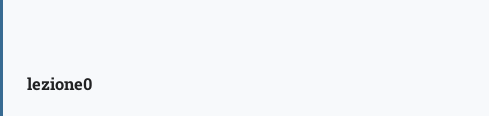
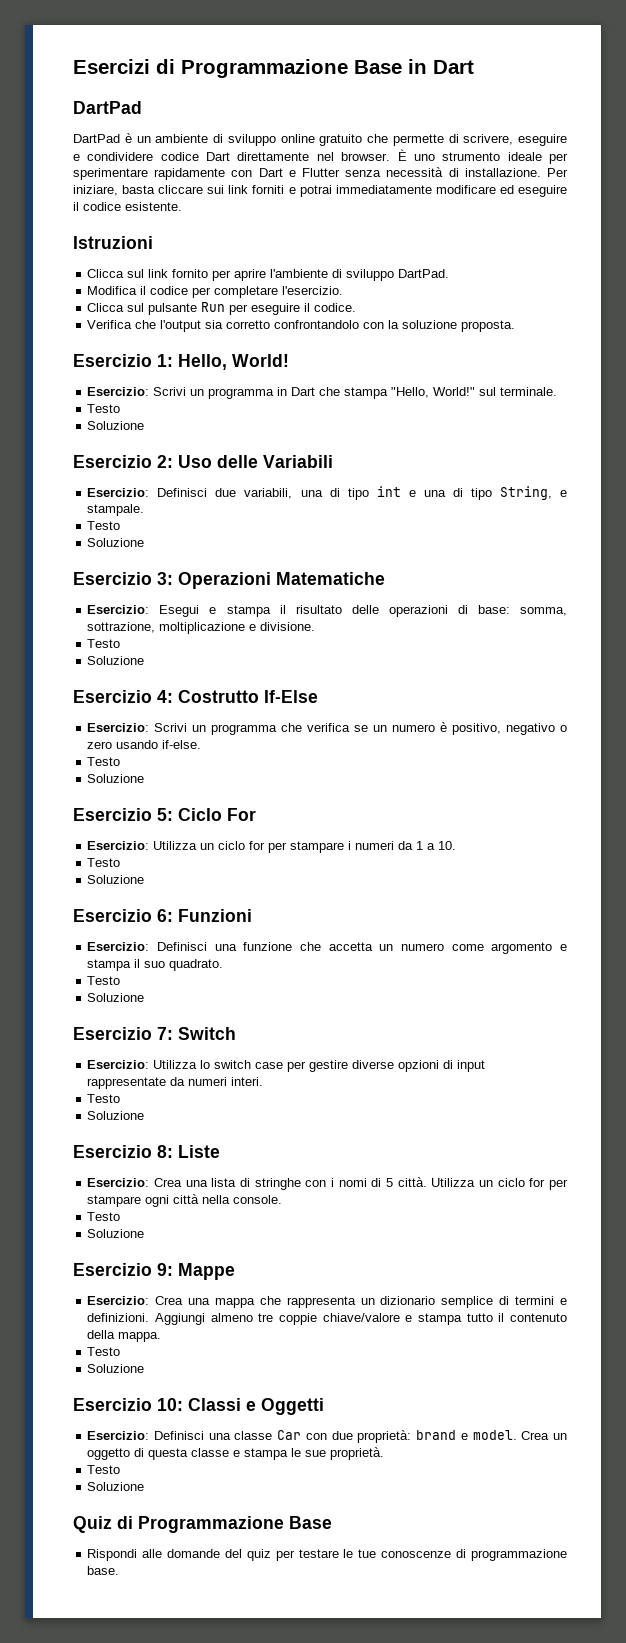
[27,77,92,91] lezione0 -> [73,59,474,78] [73,101,142,114] [73,133,567,146] [73,149,569,164] [73,167,568,180] [73,185,567,197] [73,202,182,211] [73,236,153,249] [87,269,450,281] [87,286,344,298] [87,302,357,315] [87,320,516,332] [73,354,289,370] [87,387,558,399] [87,404,121,413] [87,421,145,430] [73,455,333,468] [87,486,568,500] [87,504,145,516] [87,521,121,530] [87,538,145,547] [73,572,385,589] [87,605,567,617] [87,622,316,634] [87,639,121,648] [87,656,145,665] [73,690,318,703] [87,722,568,735] [87,740,202,749] [87,757,121,766] [87,774,145,783] [73,808,256,821] [87,841,457,853] [87,858,121,867] [87,875,145,884] [73,909,252,922] [87,942,567,954] [87,959,224,971] [87,976,121,985] [87,993,145,1002] [73,1027,236,1040] [87,1060,486,1072] [87,1077,264,1089] [87,1094,121,1103] [87,1111,145,1120] [73,1145,220,1158] [87,1177,568,1190] [87,1194,283,1207] [87,1212,121,1221] [87,1229,145,1238] [73,1263,235,1280] [87,1296,567,1308] [87,1313,567,1325] [87,1330,162,1342] [87,1347,121,1356] [87,1364,145,1373] [73,1398,324,1415] [87,1430,568,1443] [87,1447,385,1460] [87,1465,121,1474] [87,1482,145,1491] [73,1516,332,1533] [87,1549,567,1561] [87,1566,120,1575] Esercizi di Programmazione Base in Dart // DartPad // DartPad è un ambiente di sviluppo online gratuito che permette di scrivere, eseguire e condividere codice Dart direttamente nel browser. È uno strumento ideale per sperimentare rapidamente con Dart e Flutter senza necessità di installazione. Per iniziare, basta cliccare sui link forniti e potrai immediatamente modificare ed eseguire il codice esistente. // Istruzioni // Clicca sul link fornito per aprire l'ambiente di sviluppo DartPad. // Modifica il codice per completare l'esercizio. // Clicca sul pulsante Run per eseguire il codice. // Verifica che l'output sia corretto confrontandolo con la soluzione proposta. // Esercizio 1: Hello, World! // Esercizio: Scrivi un programma in Dart che stampa "Hello, World!" sul terminale. // Testo // Soluzione // Esercizio 2: Uso delle Variabili // Esercizio: Definisci due variabili, una di tipo int e una di tipo String, e stampale. // Testo // Soluzione // Esercizio 3: Operazioni Matematiche // Esercizio: Esegui e stampa il risultato delle operazioni di base: somma, sottrazione, moltiplicazione e divisione. // Testo // Soluzione // Esercizio 4: Costrutto If-Else // Esercizio: Scrivi un programma che verifica se un numero è positivo, negativo o zero usando if-else. // Testo // Soluzione // Esercizio 5: Ciclo For // Esercizio: Utilizza un ciclo for per stampare i numeri da 1 a 10. // Testo // Soluzione // Esercizio 6: Funzioni // Esercizio: Definisci una funzione che accetta un numero come argomento e stampa il suo quadrato. // Testo // Soluzione // Esercizio 7: Switch // Esercizio: Utilizza lo switch case per gestire diverse opzioni di input rappresentate da numeri interi. // Testo // Soluzione // Esercizio 8: Liste // Esercizio: Crea una lista di stringhe con i nomi di 5 città. Utilizza un ciclo for per stampare ogni città nella console. // Testo // Soluzione // Esercizio 9: Mappe // Esercizio: Crea una mappa che rappresenta un dizionario semplice di termini e definizioni. Aggiungi almeno tre coppie chiave/valore e stampa tutto il contenuto della mappa. // Testo // Soluzione // Esercizio 10: Classi e Oggetti // Esercizio: Definisci una classe Car con due proprietà: brand e model. Crea un oggetto di questa classe e stampa le sue proprietà. // Testo // Soluzione // Quiz di Programmazione Base // Rispondi alle domande del quiz per testare le tue conoscenze di programmazione base.

